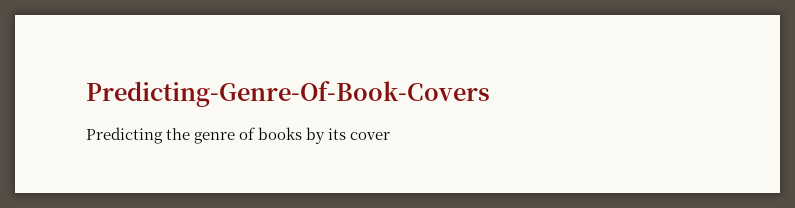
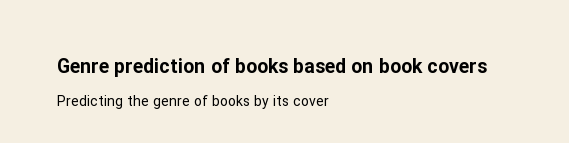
[86,81,490,107] Predicting-Genre-Of-Book-Covers -> [57,58,487,77] Genre prediction of books based on book covers

